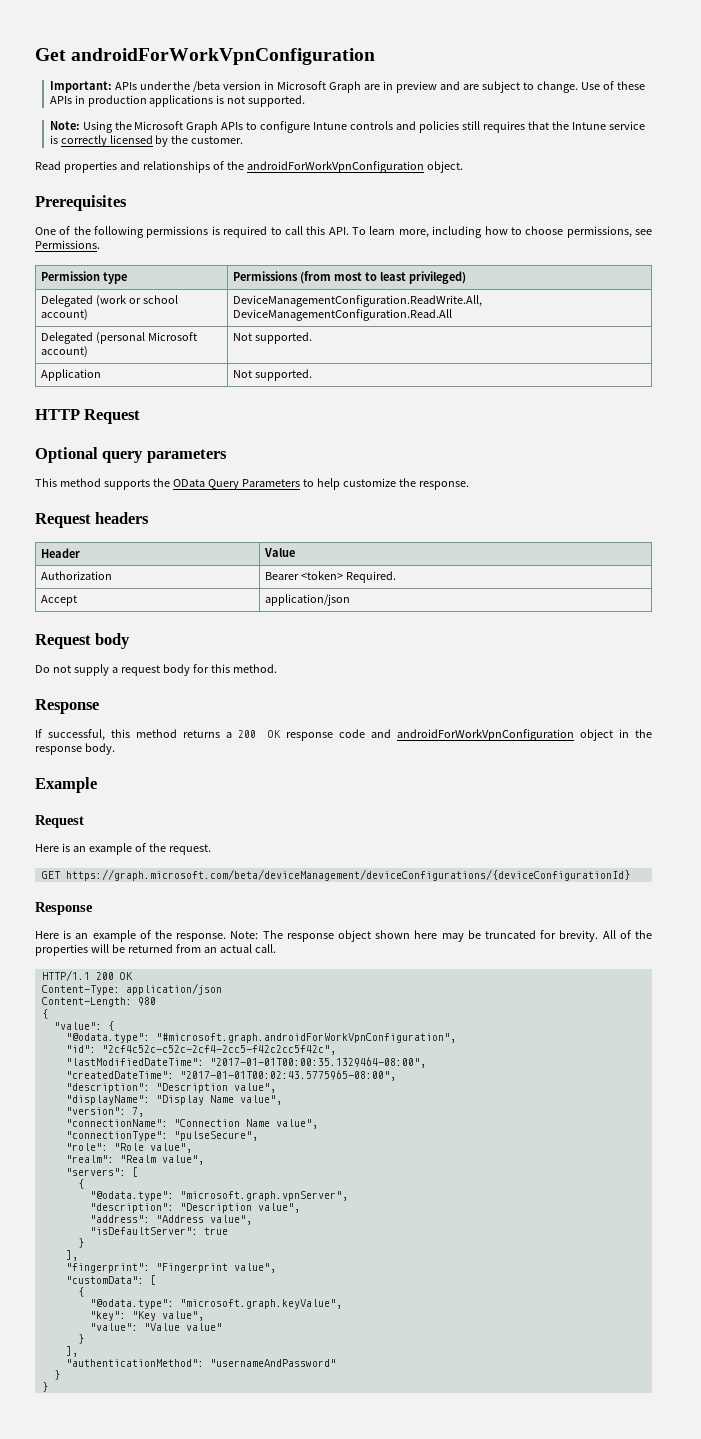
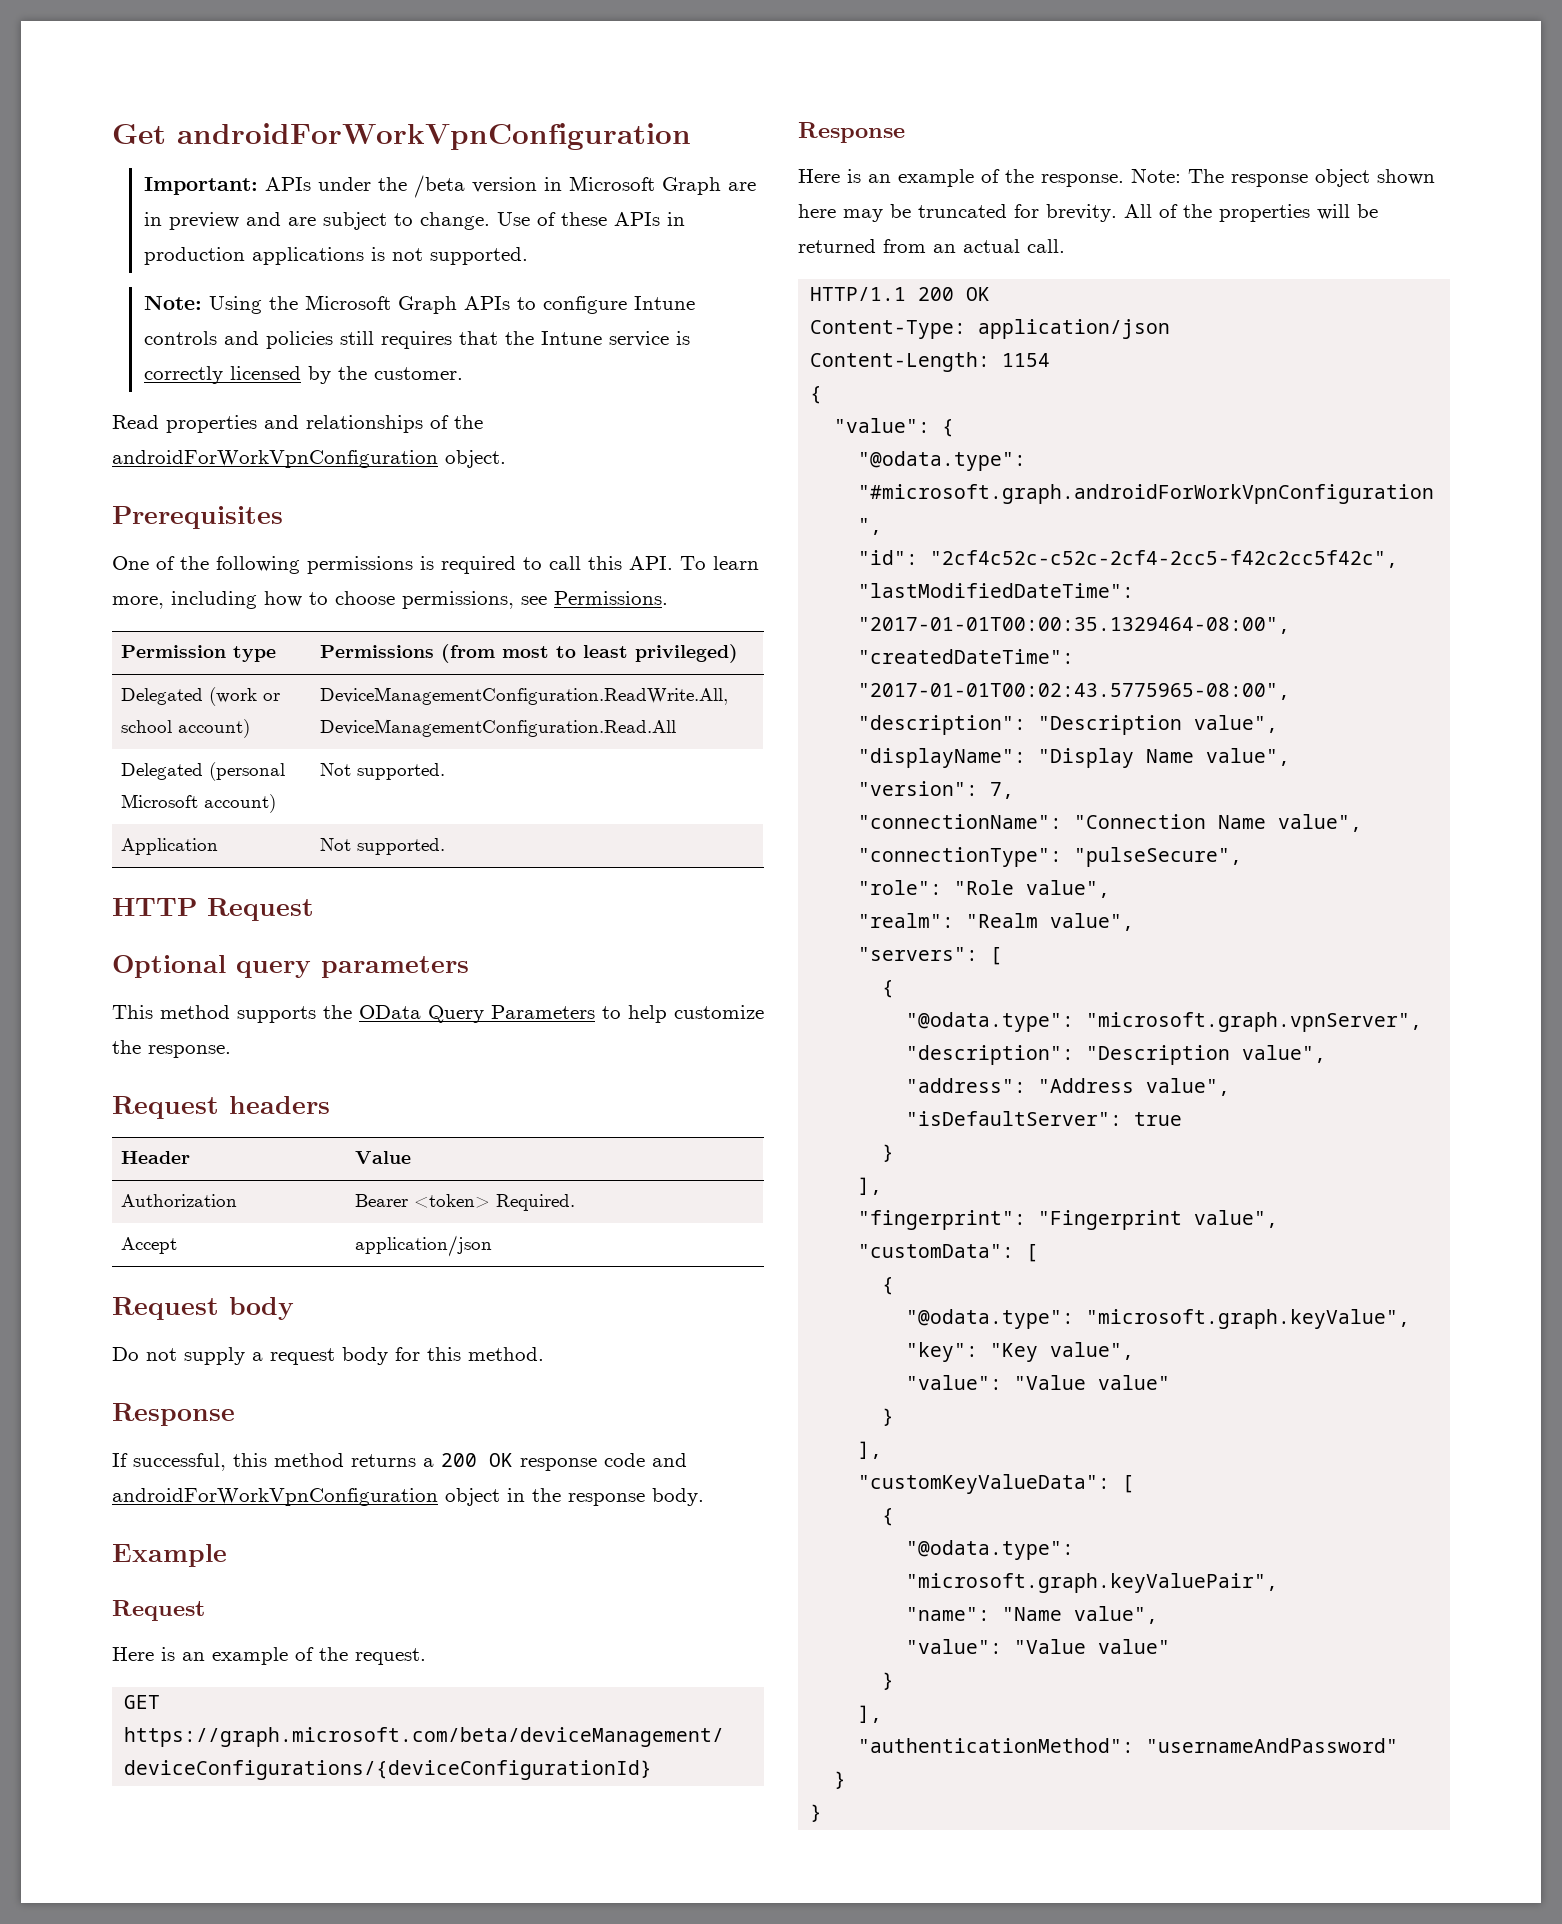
[137,997,156,1006] 980 -> [1002,353,1051,367] 1154
(78, 1351) none -> [858,1474,1135,1494] [882,1508,895,1526] [906,1540,1075,1560] [906,1573,1279,1593] [906,1606,1159,1624] [906,1639,1171,1654] [882,1672,895,1690] [858,1705,883,1723] // "customKeyValueData": [ // { // "@odata.type": "microsoft.graph.keyValuePair", // "name": "Name value", // "value": "Value value" // } // ],

